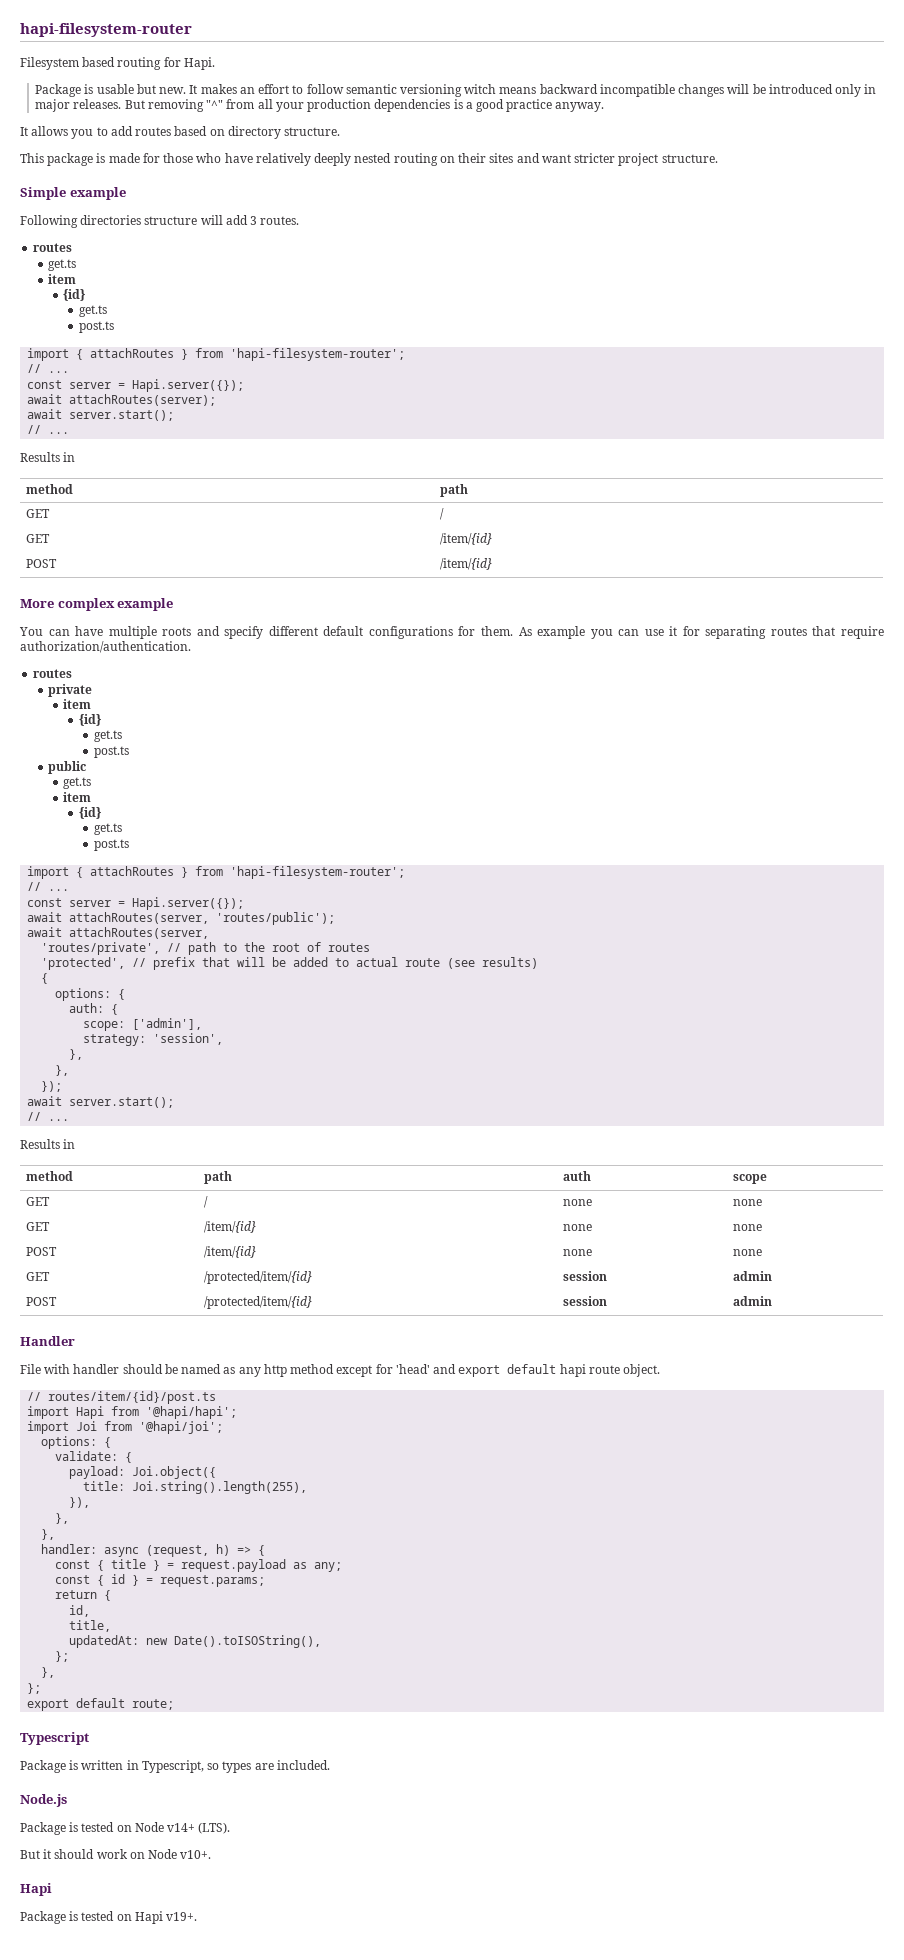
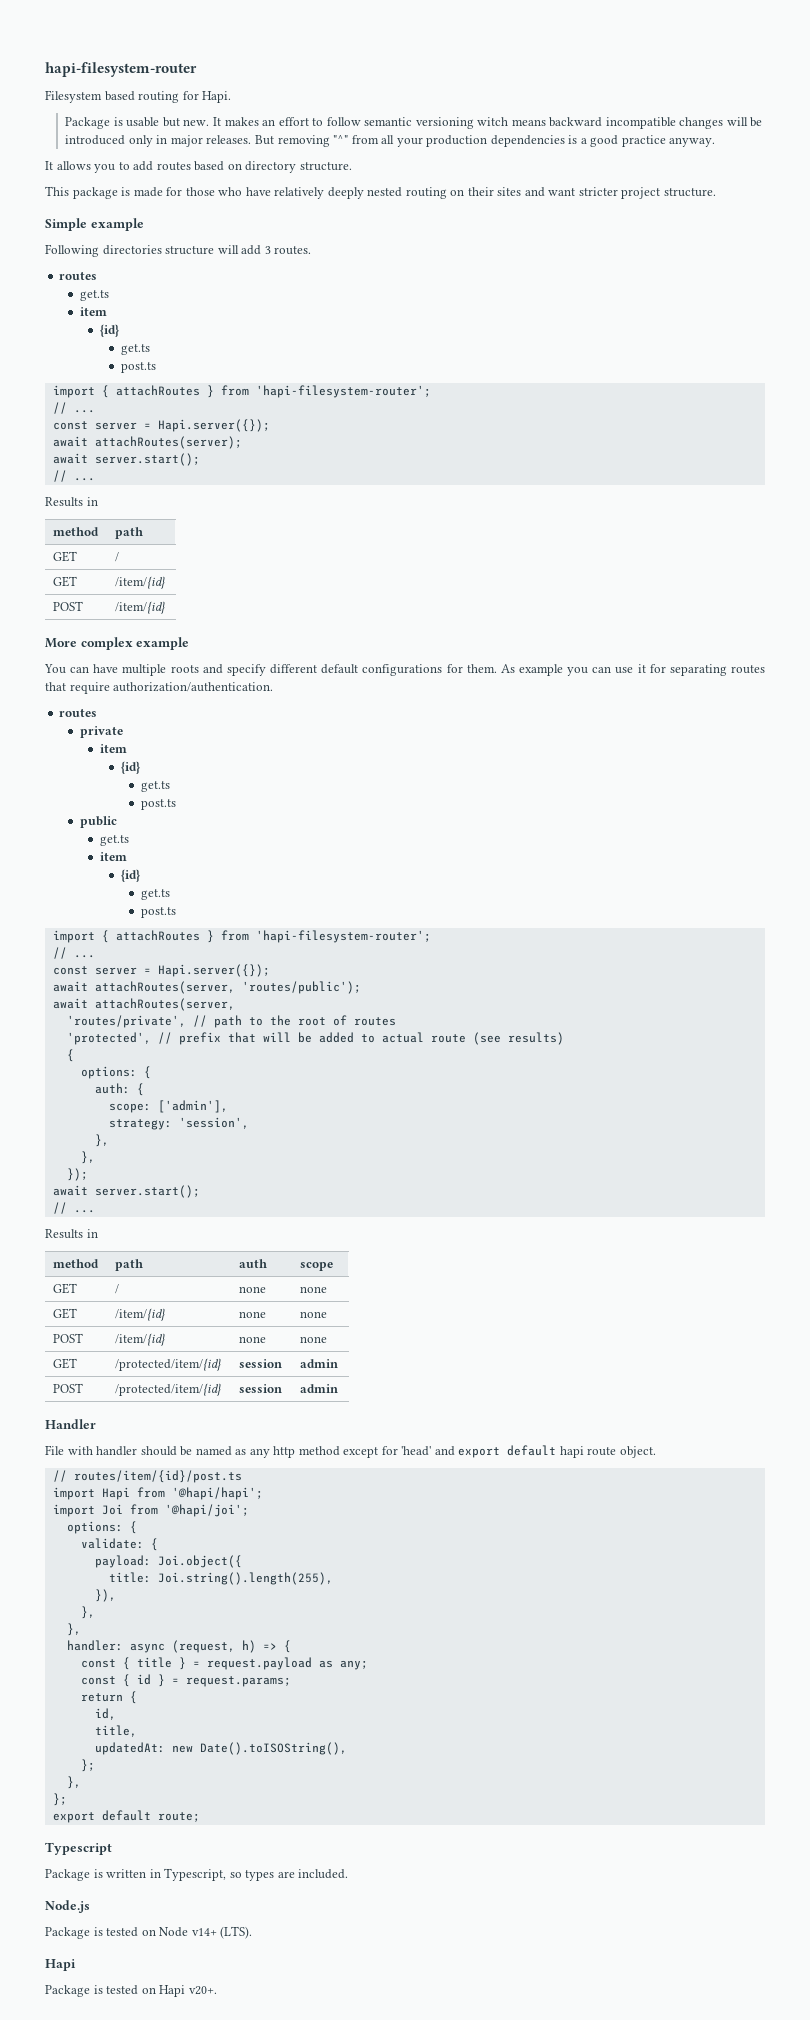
[20,1849,212,1859] // But it should work on Node v10+. -> (253, 1932) none
[166,1912,198,1921] v19+. -> [188,1986,217,1995] v20+.

